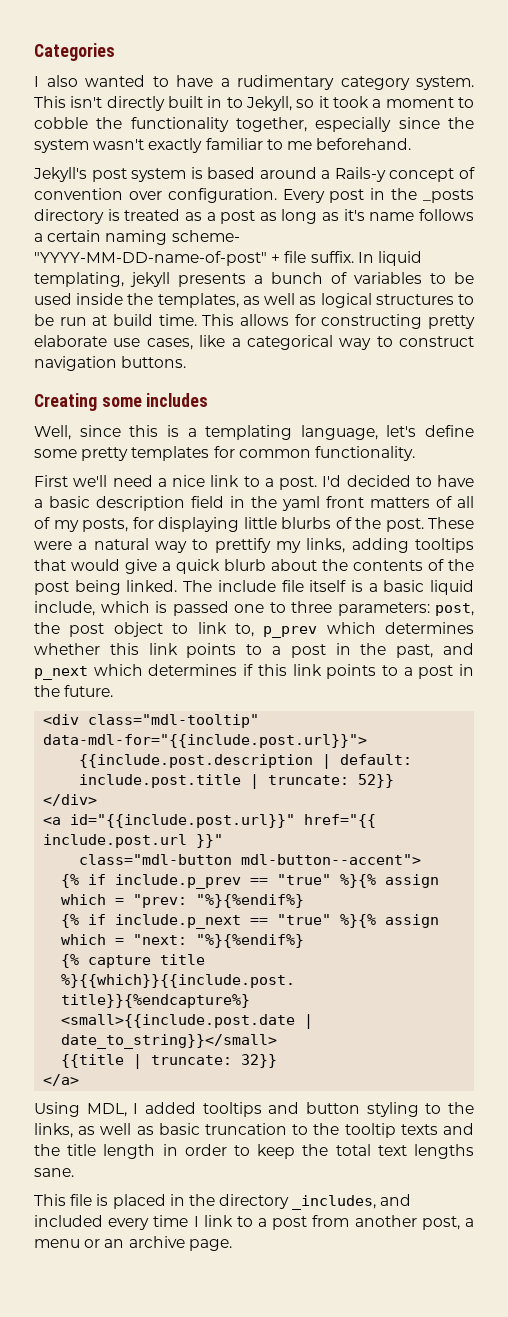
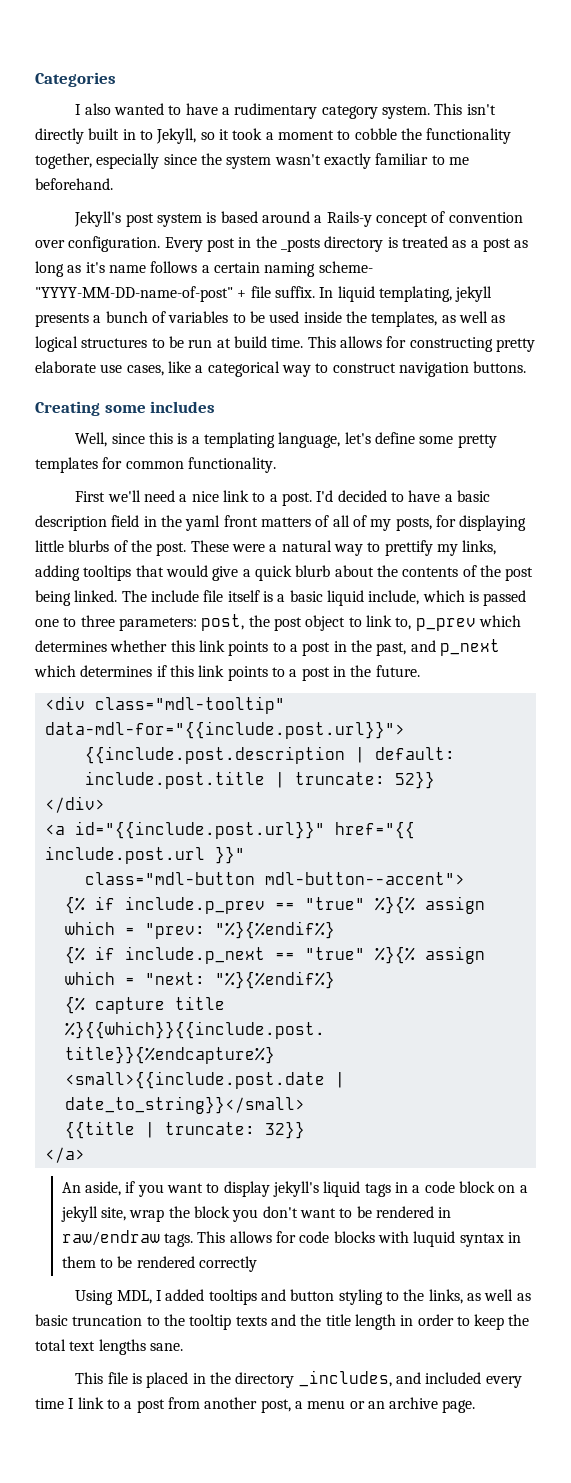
(80, 1080) none -> [61,1181,528,1197] [60,1206,452,1222] [61,1230,521,1247] [61,1256,257,1272] // An aside, if you want to display jekyll's liquid tags in a code block on a jekyll site, wrap the block you don't want to be rendered in raw/endraw tags. This allows for code blocks with luquid syntax in them to be rendered correctly

